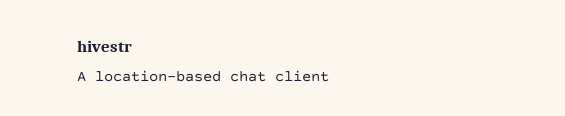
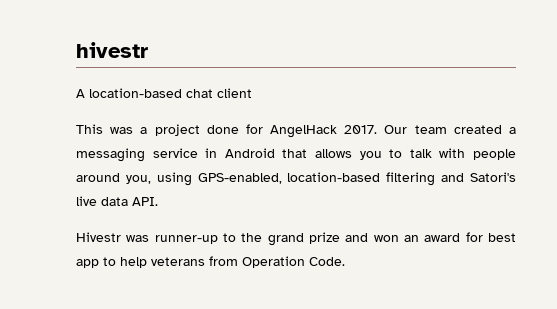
(329, 76) none -> [76,124,516,138] [76,148,517,162] [76,172,516,186] [76,196,158,206] [76,232,516,246] [76,256,345,268] // This was a project done for AngelHack 2017. Our team created a messaging service in Android that allows you to talk with people around you, using GPS-enabled, location-based filtering and Satori's live data API. // Hivestr was runner-up to the grand prize and won an award for best app to help veterans from Operation Code.

